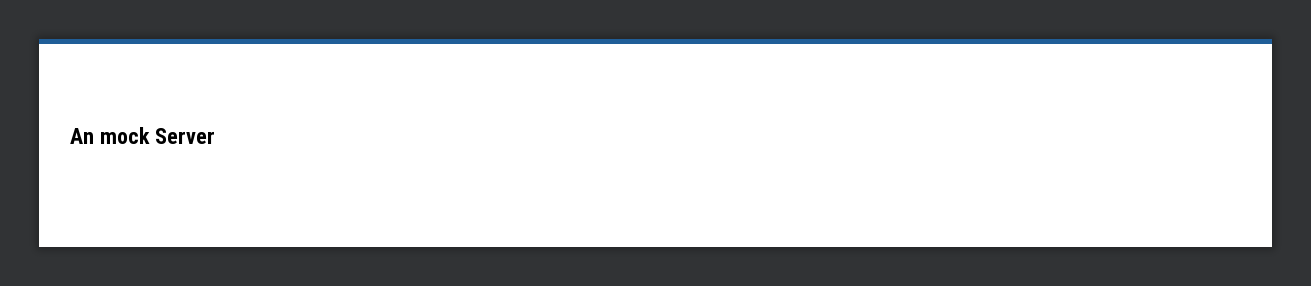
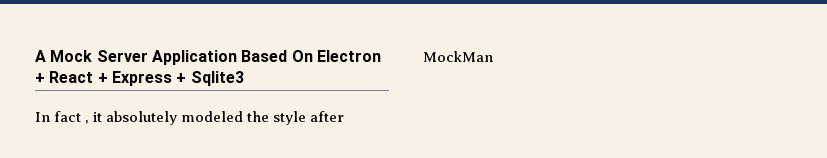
[70,127,215,144] An mock Server -> [35,50,381,65] [35,71,244,86] [35,111,345,125] [423,51,493,62] A Mock Server Application Based On Electron + React + Express + Sqlite3 // In fact , it absolutely modeled the style after MockMan

